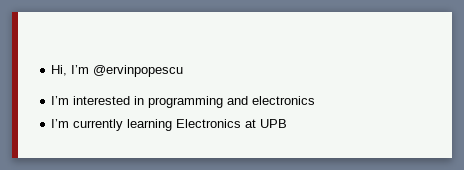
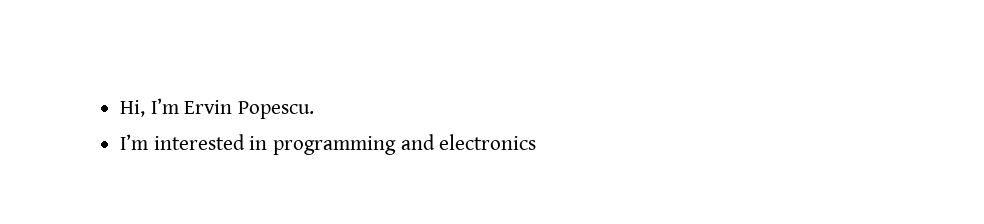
[93,65,184,77] @ervinpopescu -> [184,100,315,119] Ervin Popescu.
[51,119,288,131] // I’m currently learning Electronics at UPB -> (537, 142) none

